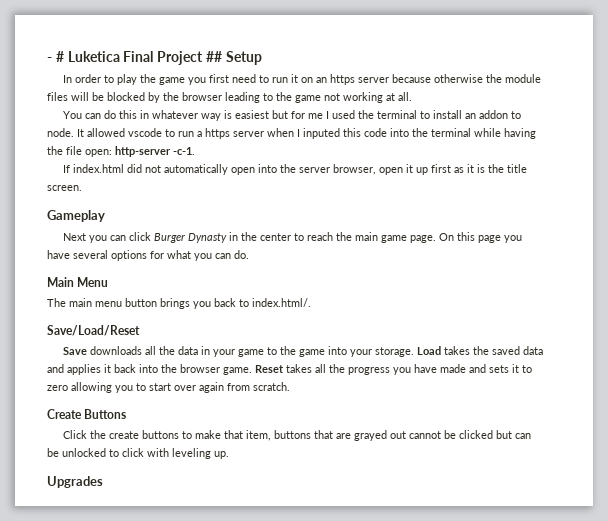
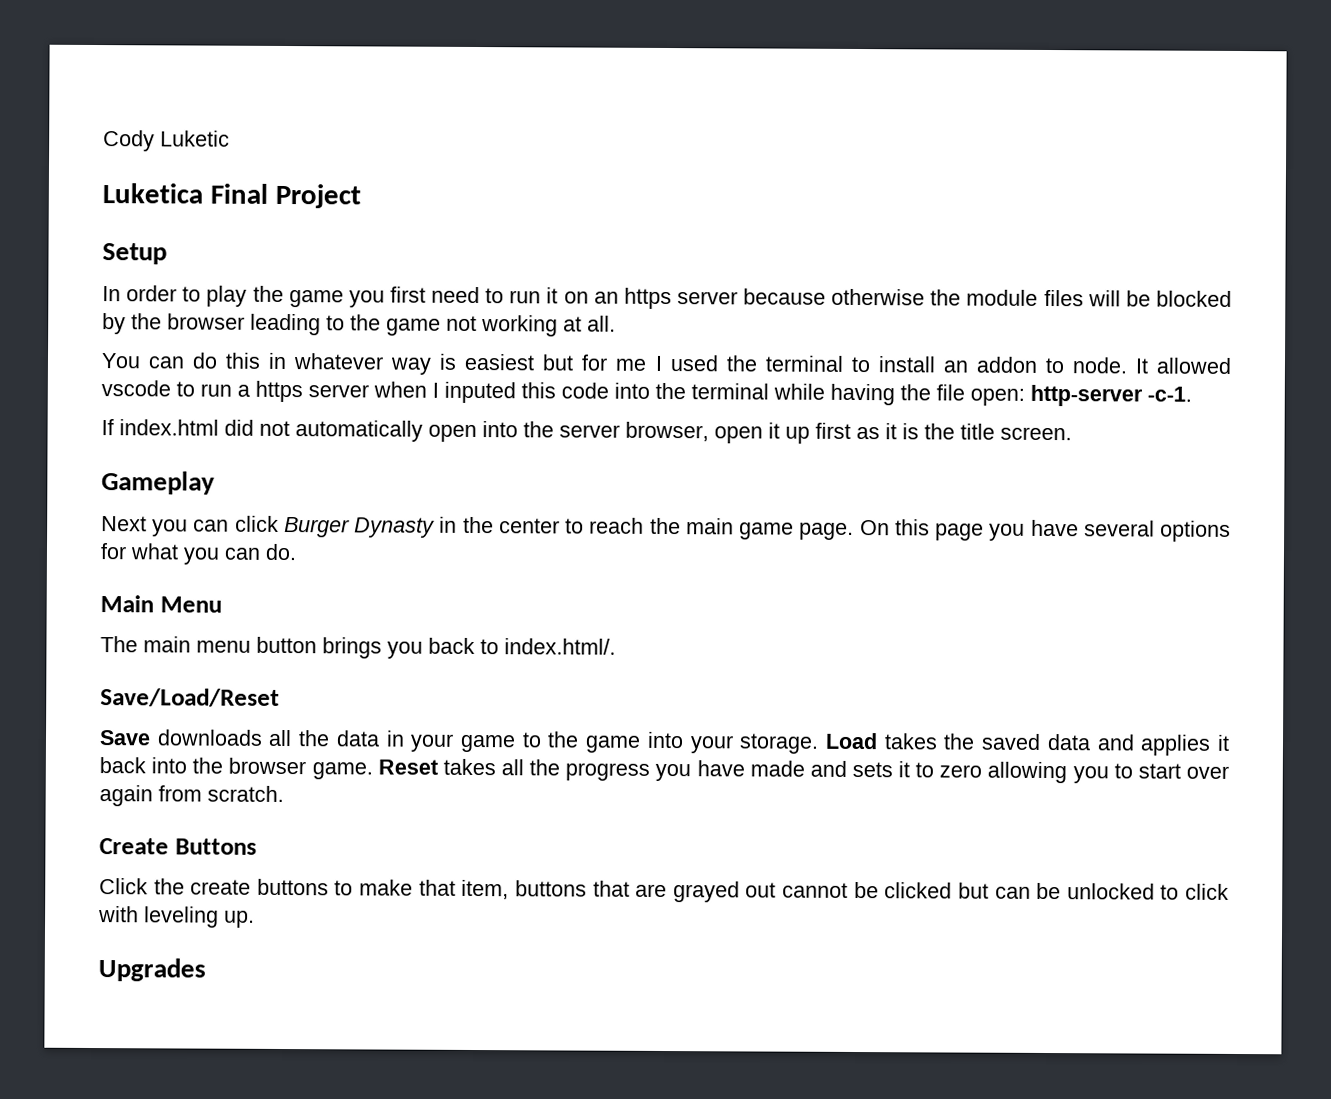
[47,51,64,62] - # -> [103,130,230,152] Cody Luketic //
[205,51,222,62] ## -> (361, 196) //

